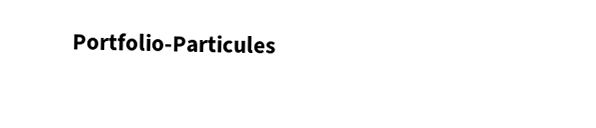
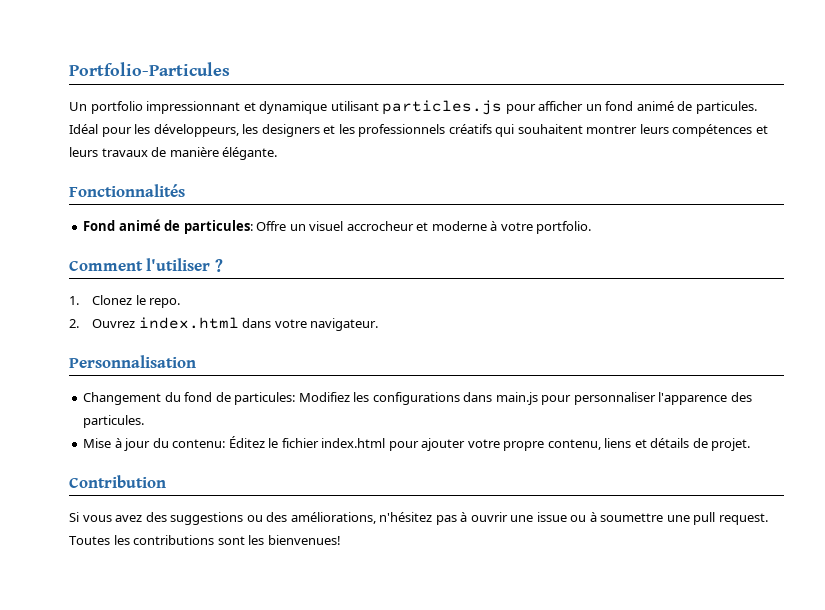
(276, 43) none -> [69,100,757,115] [69,124,768,137] [69,147,278,160] [69,184,185,197] [83,219,592,234] [69,258,223,272] [69,295,181,308] [69,317,379,331] [69,355,196,368] [83,392,752,405] [83,415,145,428] [83,436,751,451] [69,475,166,488] [69,512,768,525] [69,535,341,545] // Un portfolio impressionnant et dynamique utilisant particles.js pour afficher un fond animé de particules. Idéal pour les développeurs, les designers et les professionnels créatifs qui souhaitent montrer leurs compétences et leurs travaux de manière élégante. // Fonctionnalités // Fond animé de particules: Offre un visuel accrocheur et moderne à votre portfolio. // Comment l'utiliser ? // 1. Clonez le repo. // 2. Ouvrez index.html dans votre navigateur. // Personnalisation // Changement du fond de particules: Modifiez les configurations dans main.js pour personnaliser l'apparence des particules. // Mise à jour du contenu: Éditez le fichier index.html pour ajouter votre propre contenu, liens et détails de projet. // Contribution // Si vous avez des suggestions ou des améliorations, n'hésitez pas à ouvrir une issue ou à soumettre une pull request. Toutes les contributions sont les bienvenues!

